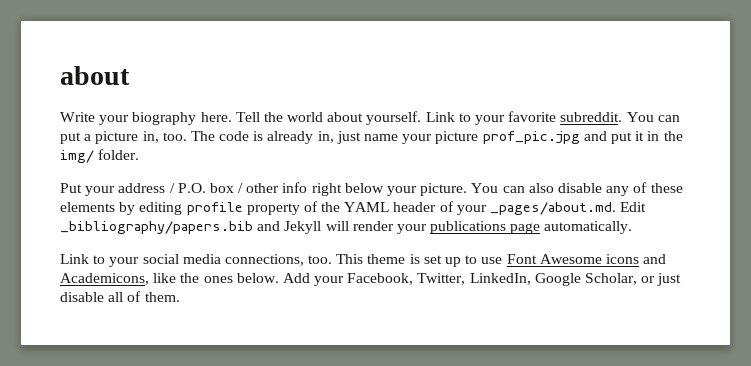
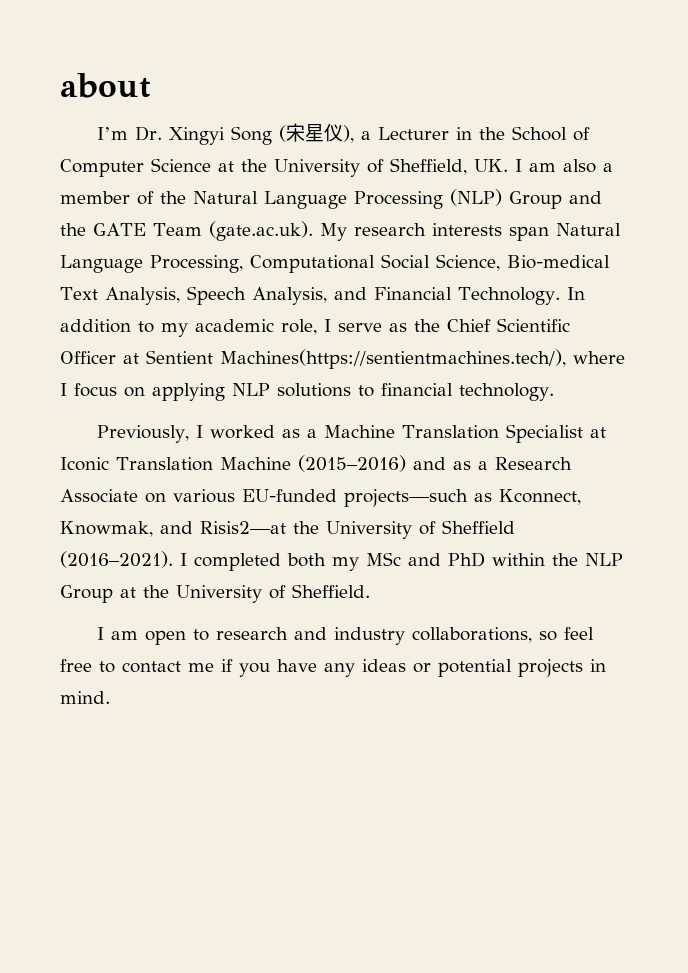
[60,111,680,125] [60,131,683,144] [60,149,140,163] [60,182,683,196] [60,201,647,215] [60,221,633,234] [60,254,667,267] [60,273,682,286] [60,291,180,302] Write your biography here. Tell the world about yourself. Link to your favorite subreddit. You can put a picture in, too. The code is already in, just name your picture prof_pic.jpg and put it in the img/ folder. // Put your address / P.O. box / other info right below your picture. You can also disable any of these elements by editing profile property of the YAML header of your _pages/about.md. Edit _bibliography/papers.bib and Jekyll will render your publications page automatically. // Link to your social media connections, too. This theme is set up to use Font Awesome icons and Academicons, like the ones below. Add your Facebook, Twitter, LinkedIn, Google Scholar, or just disable all of them. -> [97,123,591,145] [60,158,613,177] [60,189,602,209] [60,221,621,241] [60,254,610,273] [60,286,585,305] [60,318,570,337] [60,349,625,369] [60,383,554,401] [97,424,607,443] [60,455,572,472] [60,489,581,507] [60,520,515,539] [60,551,623,571] [60,584,370,603] [97,627,595,645] [60,659,606,677] [60,691,110,704] I’m Dr. Xingyi Song (宋星仪), a Lecturer in the School of Computer Science at the University of Sheffield, UK. I am also a member of the Natural Language Processing (NLP) Group and the GATE Team (gate.ac.uk). My research interests span Natural Language Processing, Computational Social Science, Bio-medical Text Analysis, Speech Analysis, and Financial Technology. In addition to my academic role, I serve as the Chief Scientific Officer at Sentient Machines(https://sentientmachines.tech/), where I focus on applying NLP solutions to financial technology. // Previously, I worked as a Machine Translation Specialist at Iconic Translation Machine (2015–2016) and as a Research Associate on various EU-funded projects—such as Kconnect, Knowmak, and Risis2—at the University of Sheffield (2016–2021). I completed both my MSc and PhD within the NLP Group at the University of Sheffield. // I am open to research and industry collaborations, so feel free to contact me if you have any ideas or potential projects in mind.

